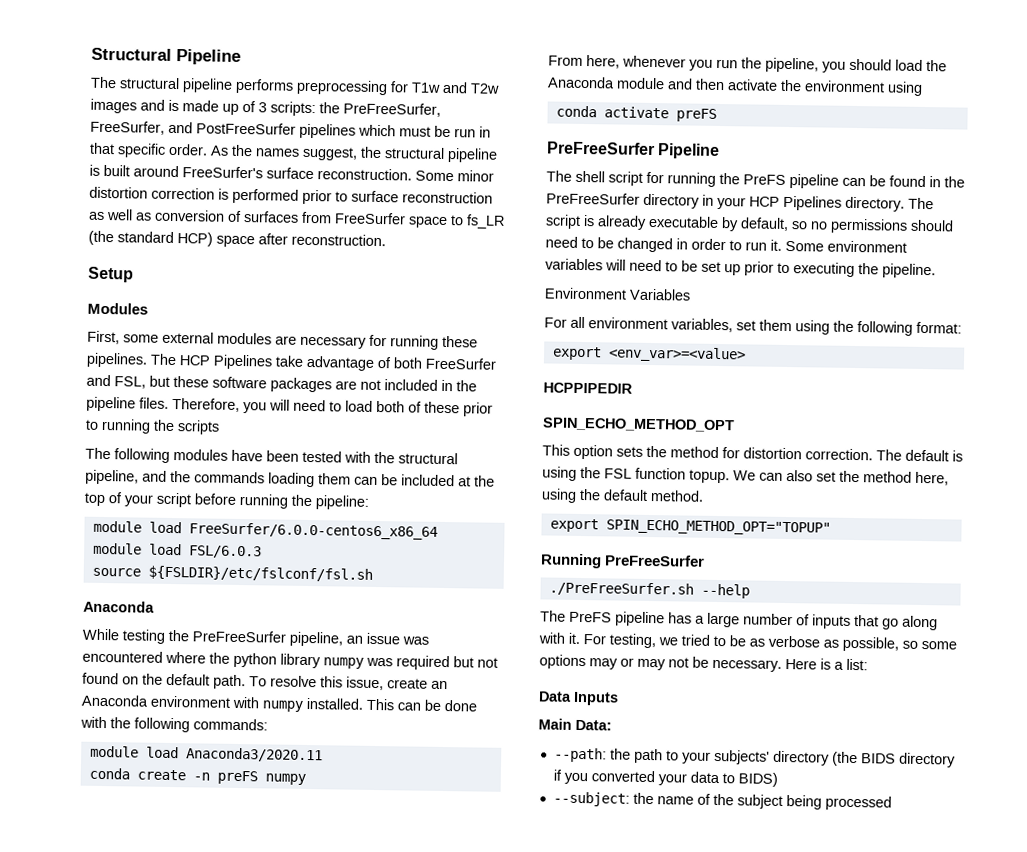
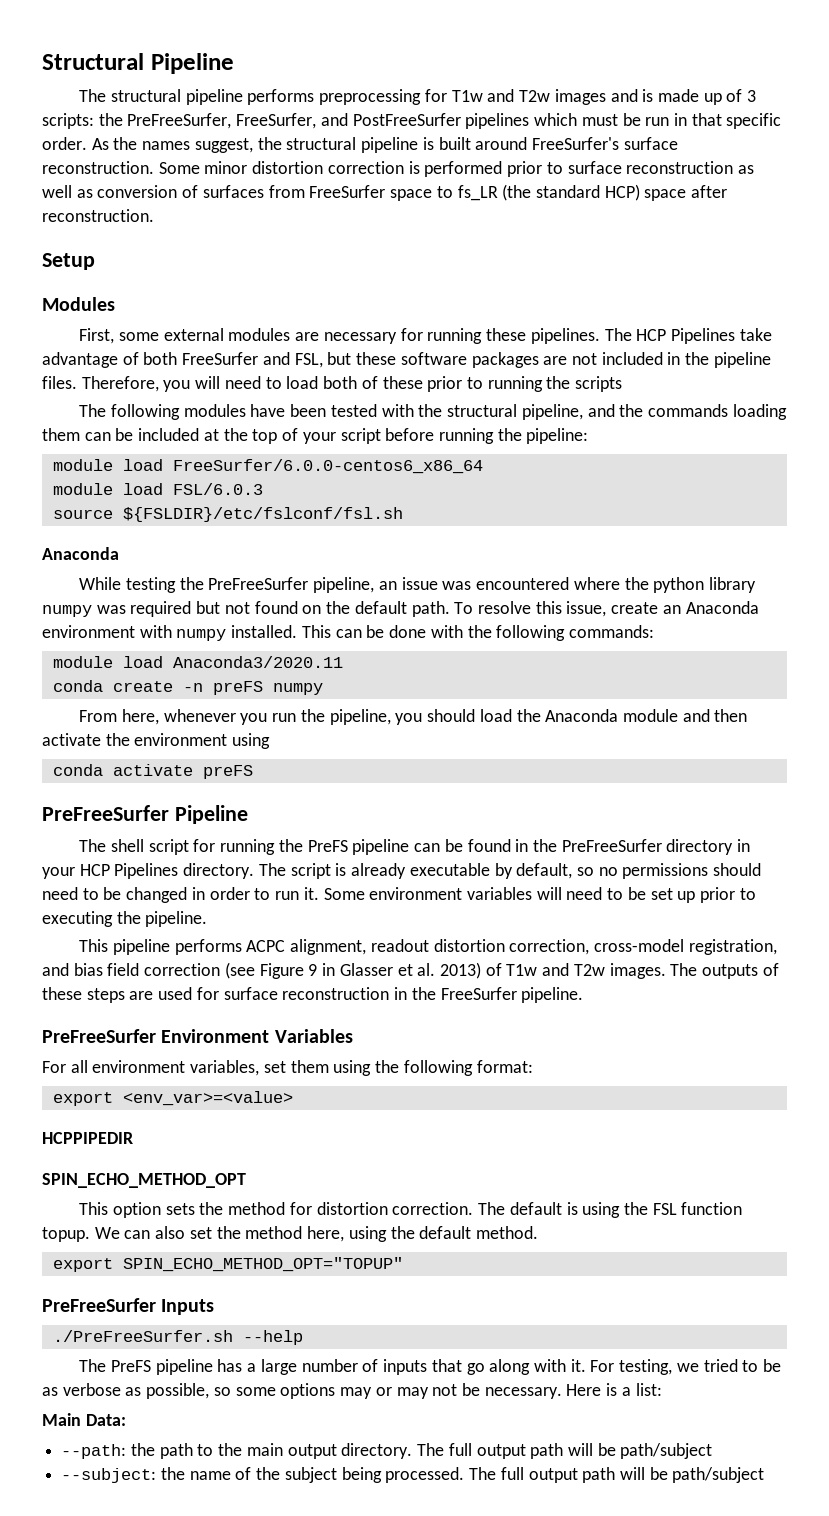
(936, 271) none -> [79,939,777,955] [42,962,779,979] [42,987,584,1003] [42,1029,156,1043] This pipeline performs ACPC alignment, readout distortion correction, cross-model registration, and bias field correction (see Figure 9 in Glasser et al. 2013) of T1w and T2w images. The outputs of these steps are used for surface reconstruction in the FreeSurfer pipeline. // PreFreeSurfer
[540,553,706,569] Running PreFreeSurfer -> [42,1298,215,1315] PreFreeSurfer Inputs
[538,691,619,706] // Data Inputs -> (662, 1389) none
[681,749,956,768] [552,769,778,787] your subjects' directory (the BIDS directory if you converted your data to BIDS) -> [218,1443,713,1459] the main output directory. The full output path will be path/subject
[824,795,892,811] processed -> [385,1467,765,1483] processed. The full output path will be path/subject

